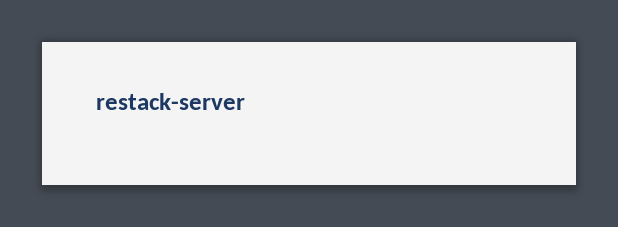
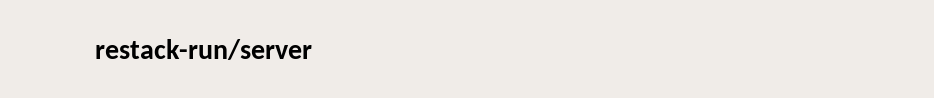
[96,93,245,110] restack-server -> [95,39,312,60] restack-run/server

